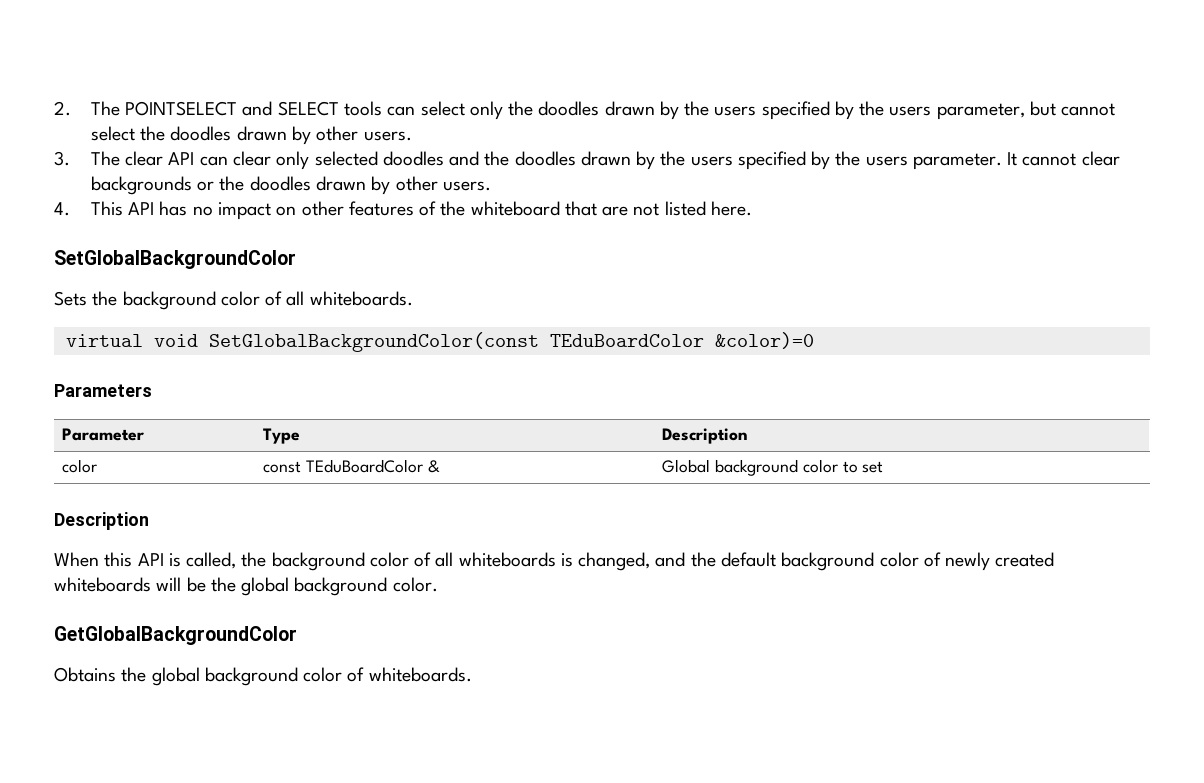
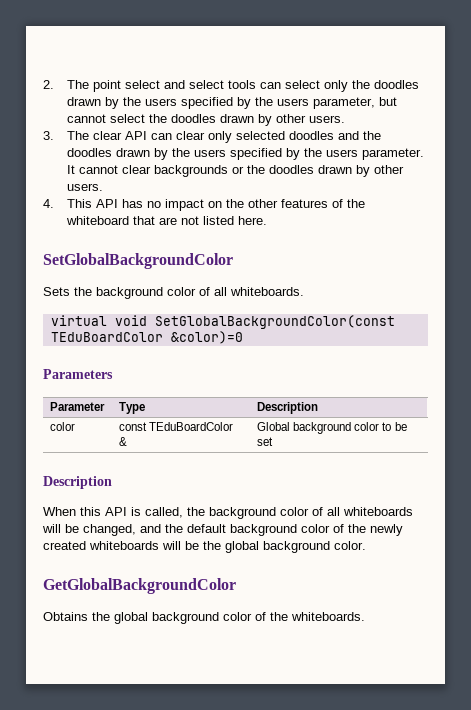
[125,101,339,116] POINTSELECT and SELECT -> [93,80,225,92] point select and select
(297, 211) none -> [226,199,245,208] the
(858, 467) none -> [394,422,407,431] be
[560,553,573,567] is -> [42,524,79,533] will be
(941, 559) none -> [348,524,366,533] the
(365, 674) none -> [270,612,288,621] the

